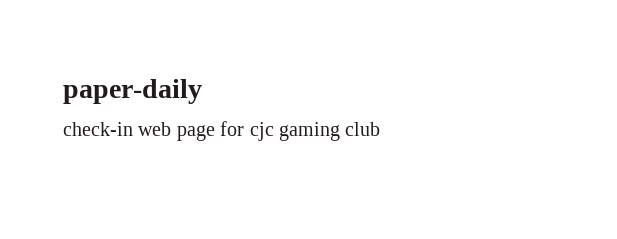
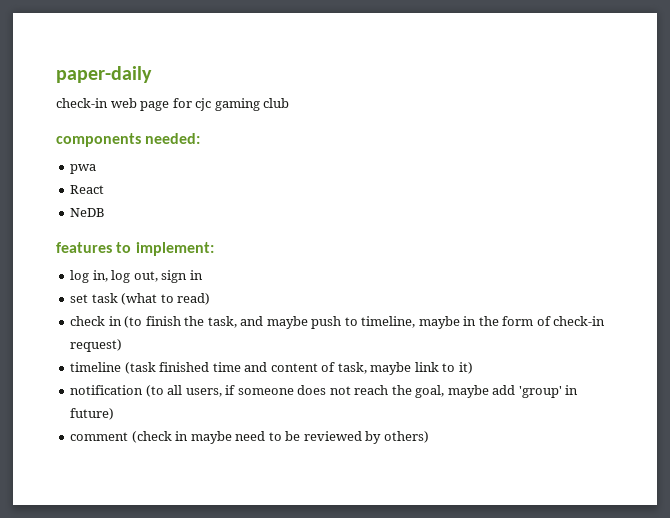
(381, 129) none -> [56,133,201,147] [70,164,97,174] [70,185,105,194] [70,208,106,217] [56,242,214,256] [70,270,203,283] [70,293,211,305] [70,316,606,329] [70,339,123,352] [70,362,473,375] [70,385,579,398] [70,408,115,420] [70,431,429,444] // components needed: // pwa // React // NeDB // features to implement: // log in, log out, sign in // set task (what to read) // check in (to finish the task, and maybe push to timeline, maybe in the form of check-in request) // timeline (task finished time and content of task, maybe link to it) // notification (to all users, if someone does not reach the goal, maybe add 'group' in future) // comment (check in maybe need to be reviewed by others)

